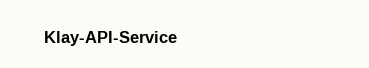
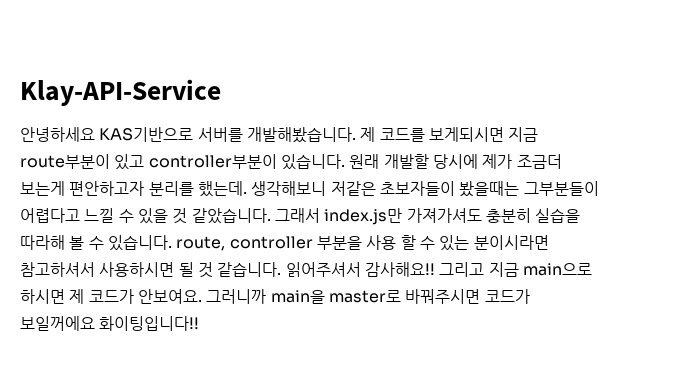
(177, 38) none -> [20,127,539,143] [20,154,562,170] [20,181,599,197] [20,208,581,225] [20,235,549,251] [20,262,592,278] [20,289,530,304] [20,316,200,331] // 안녕하세요 KAS기반으로 서버를 개발해봤습니다. 제 코드를 보게되시면 지금 route부분이 있고 controller부분이 있습니다. 원래 개발할 당시에 제가 조금더 보는게 편안하고자 분리를 했는데. 생각해보니 저같은 초보자들이 봤을때는 그부분들이 어렵다고 느낄 수 있을 것 같았습니다. 그래서 index.js만 가져가셔도 충분히 실습을 따라해 볼 수 있습니다. route, controller 부분을 사용 할 수 있는 분이시라면 참고하셔서 사용하시면 될 것 같습니다. 읽어주셔서 감사해요!! 그리고 지금 main으로 하시면 제 코드가 안보여요. 그러니까 main을 master로 바꿔주시면 코드가 보일꺼에요 화이팅입니다!!

